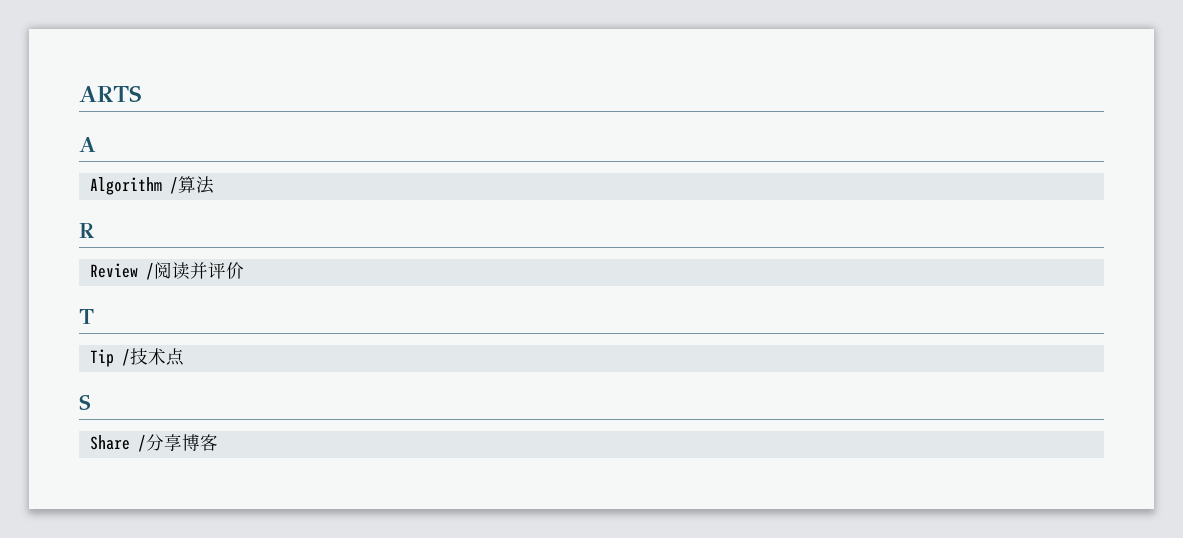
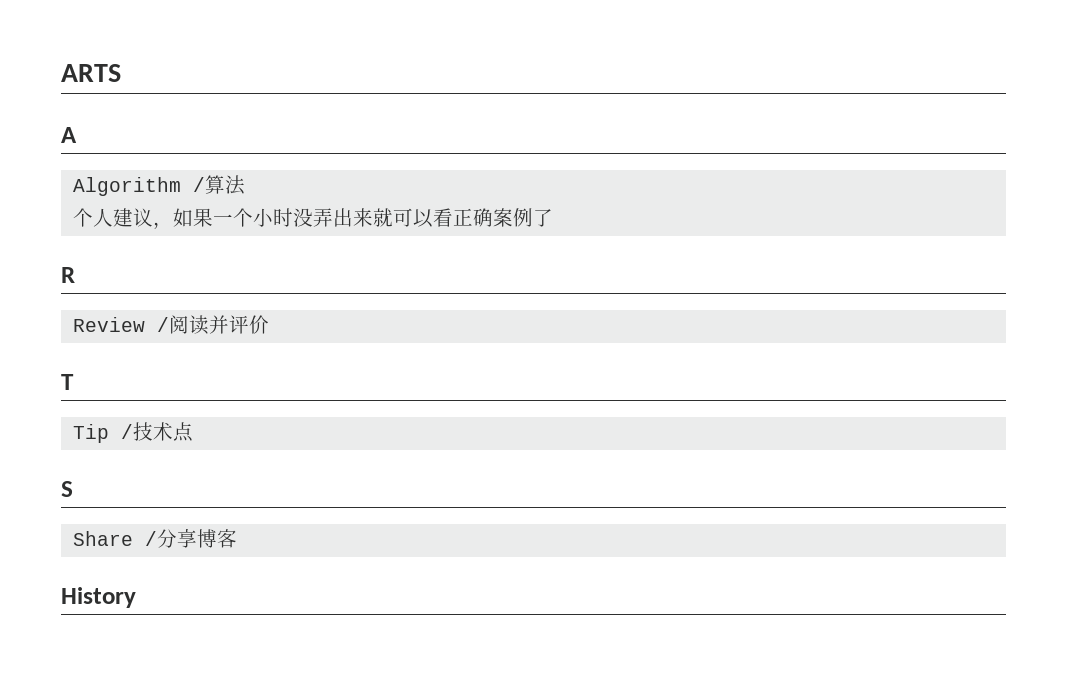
(214, 185) none -> [73,208,553,229] // 个人建议，如果一个小时没弄出来就可以看正确案例了
(218, 442) none -> [61,587,136,608] // History

